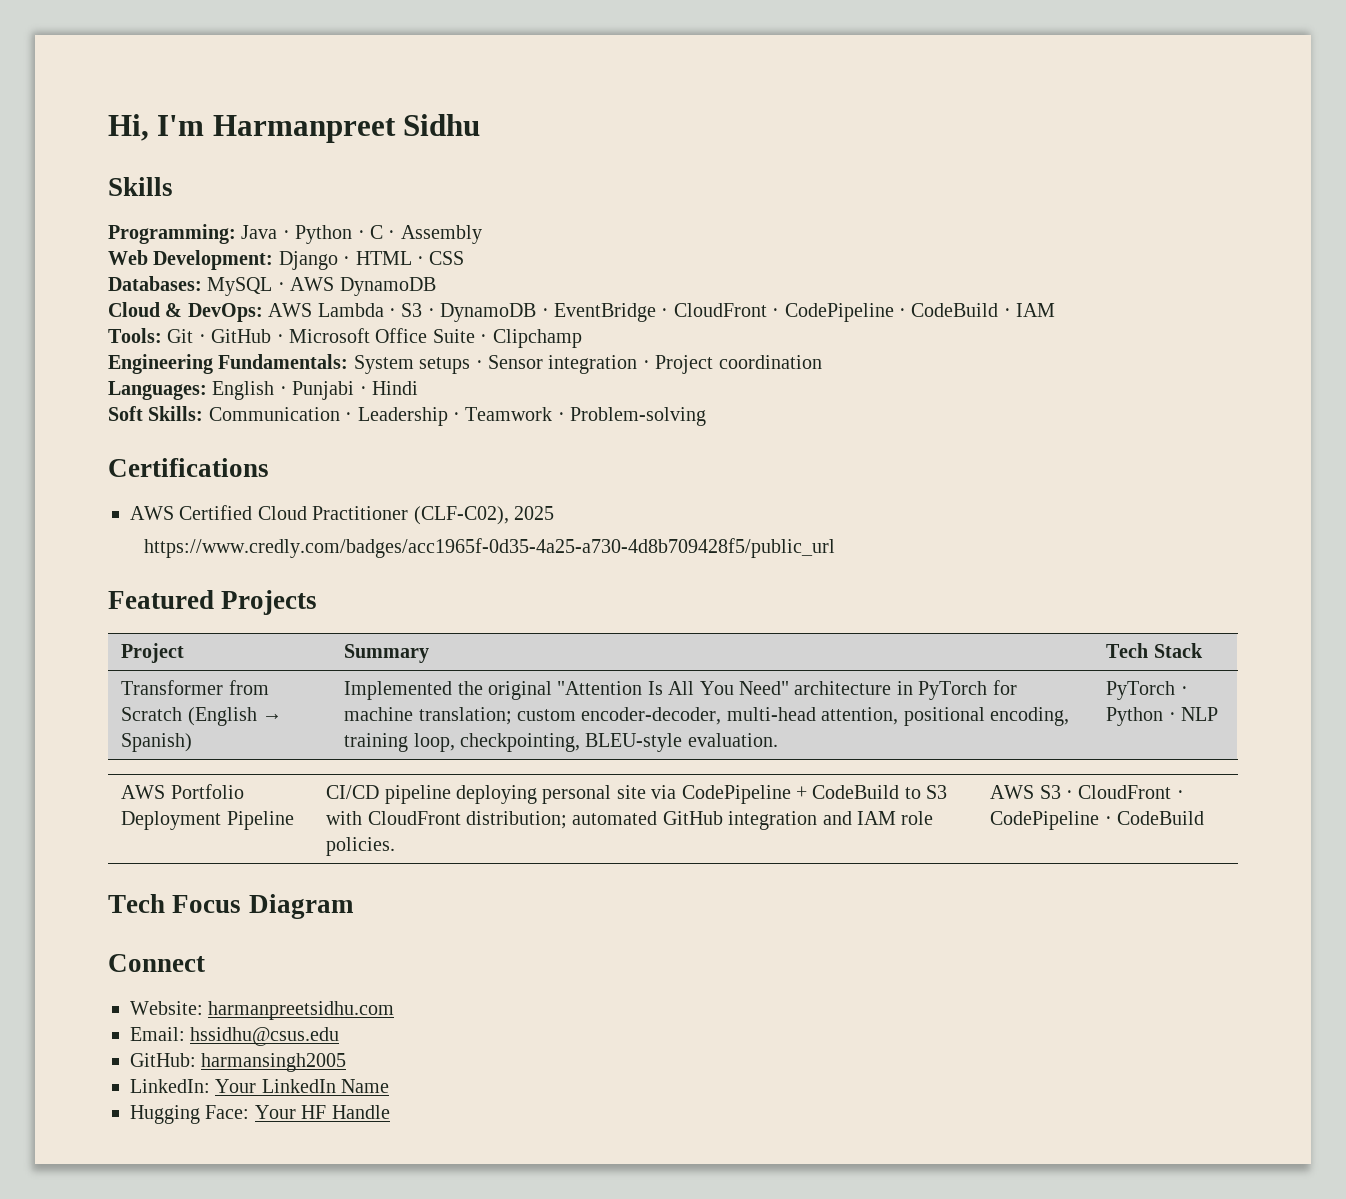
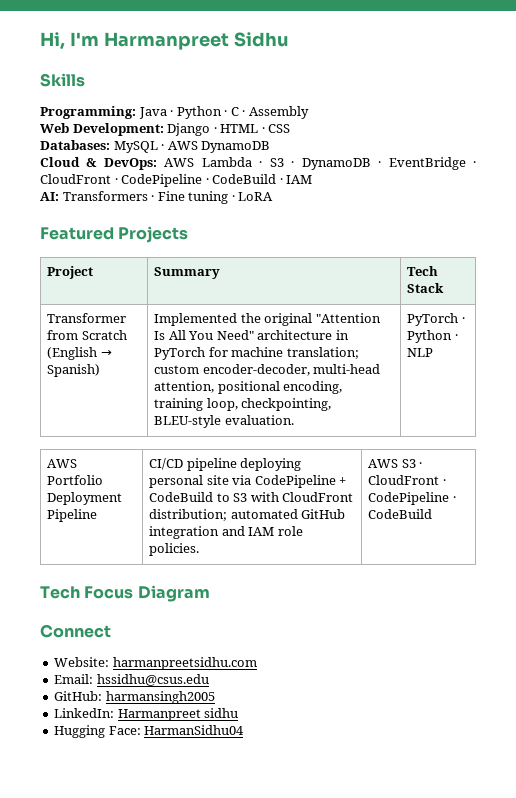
[108,328,582,348] [108,354,822,374] [108,381,418,400] [108,406,707,426] [108,458,269,477] [130,505,554,525] [144,538,836,558] Tools: Git · GitHub · Microsoft Office Suite · Clipchamp // Engineering Fundamentals: System setups · Sensor integration · Project coordination // Languages: English · Punjabi · Hindi // Soft Skills: Communication · Leadership · Teamwork · Problem-solving // Certifications // AWS Certified Cloud Practitioner (CLF-C02), 2025 // https://www.credly.com/badges/acc1965f-0d35-4a25-a730-4d8b709428f5/public_url -> [40,191,274,204] AI: Transformers · Fine tuning · LoRA
[215,1079,390,1093] Your LinkedIn Name -> [117,708,239,721] Harmanpreet sidhu
[254,1105,390,1119] Your HF Handle -> [144,725,245,735] HarmanSidhu04

